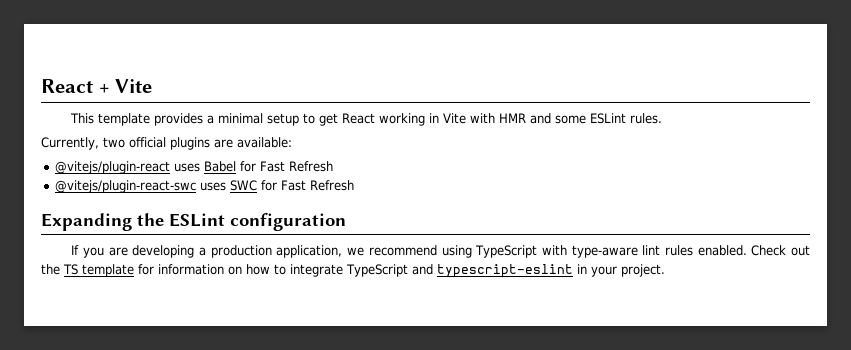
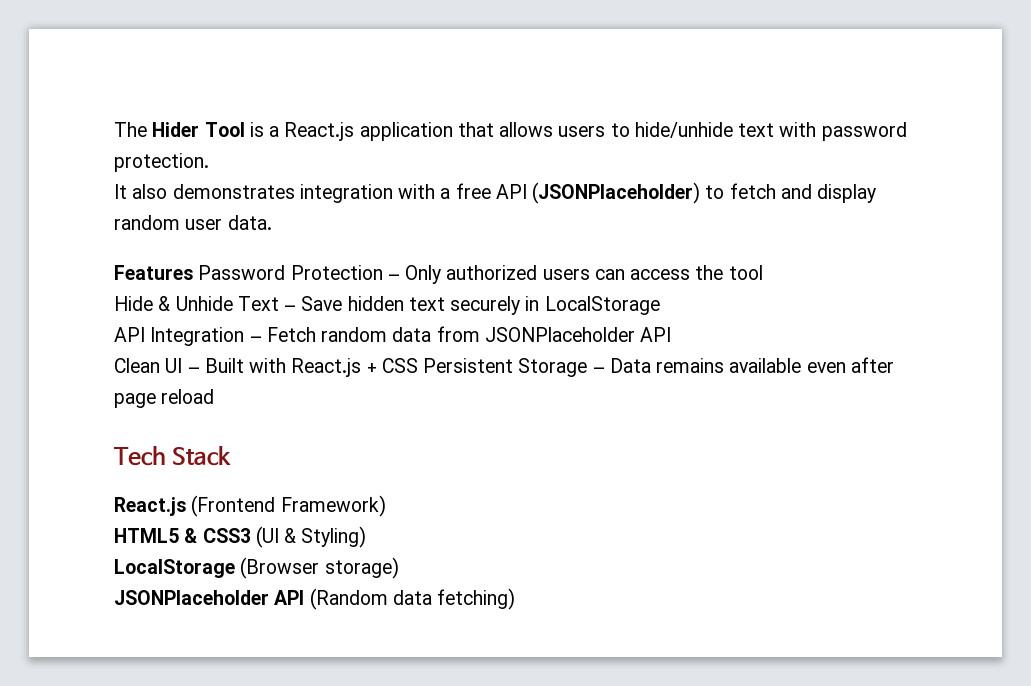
[41,79,153,93] [70,113,663,126] [41,137,292,150] [55,161,334,174] [55,180,355,193] [41,213,346,231] [71,245,811,258] [41,264,665,278] React + Vite // This template provides a minimal setup to get React working in Vite with HMR and some ESLint rules. // Currently, two official plugins are available: // @vitejs/plugin-react uses Babel for Fast Refresh // @vitejs/plugin-react-swc uses SWC for Fast Refresh // Expanding the ESLint configuration // If you are developing a production application, we recommend using TypeScript with type-aware lint rules enabled. Check out the TS template for information on how to integrate TypeScript and typescript-eslint in your project. -> [114,122,907,141] [114,153,209,172] [114,182,877,204] [114,215,272,230] [114,265,763,284] [114,296,660,315] [114,326,672,346] [114,357,894,377] [114,389,215,408] [114,446,232,466] [114,495,386,517] [114,526,367,548] [114,557,399,579] [114,588,516,610] The Hider Tool is a React.js application that allows users to hide/unhide text with password protection. // It also demonstrates integration with a free API (JSONPlaceholder) to fetch and display random user data. // Features Password Protection – Only authorized users can access the tool // Hide & Unhide Text – Save hidden text securely in LocalStorage // API Integration – Fetch random data from JSONPlaceholder API // Clean UI – Built with React.js + CSS Persistent Storage – Data remains available even after page reload // Tech Stack // React.js (Frontend Framework) // HTML5 & CSS3 (UI & Styling) // LocalStorage (Browser storage) // JSONPlaceholder API (Random data fetching)

